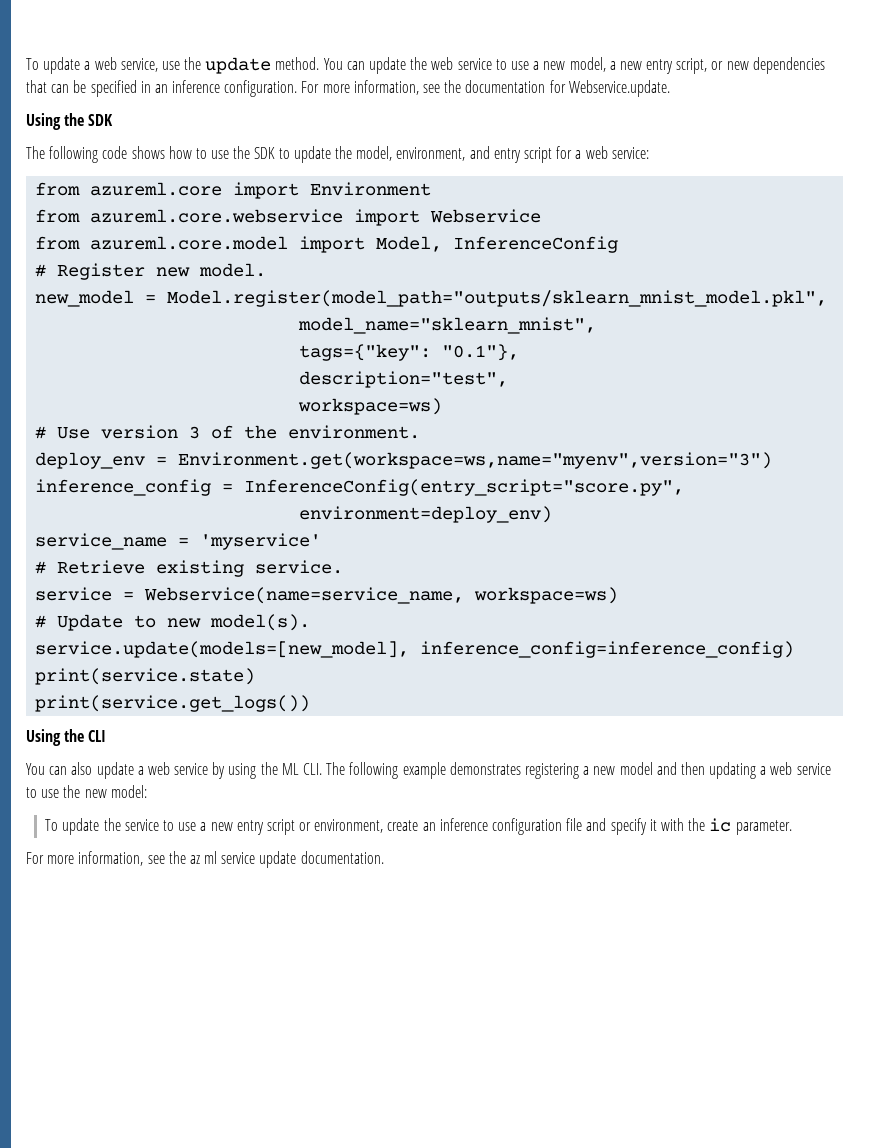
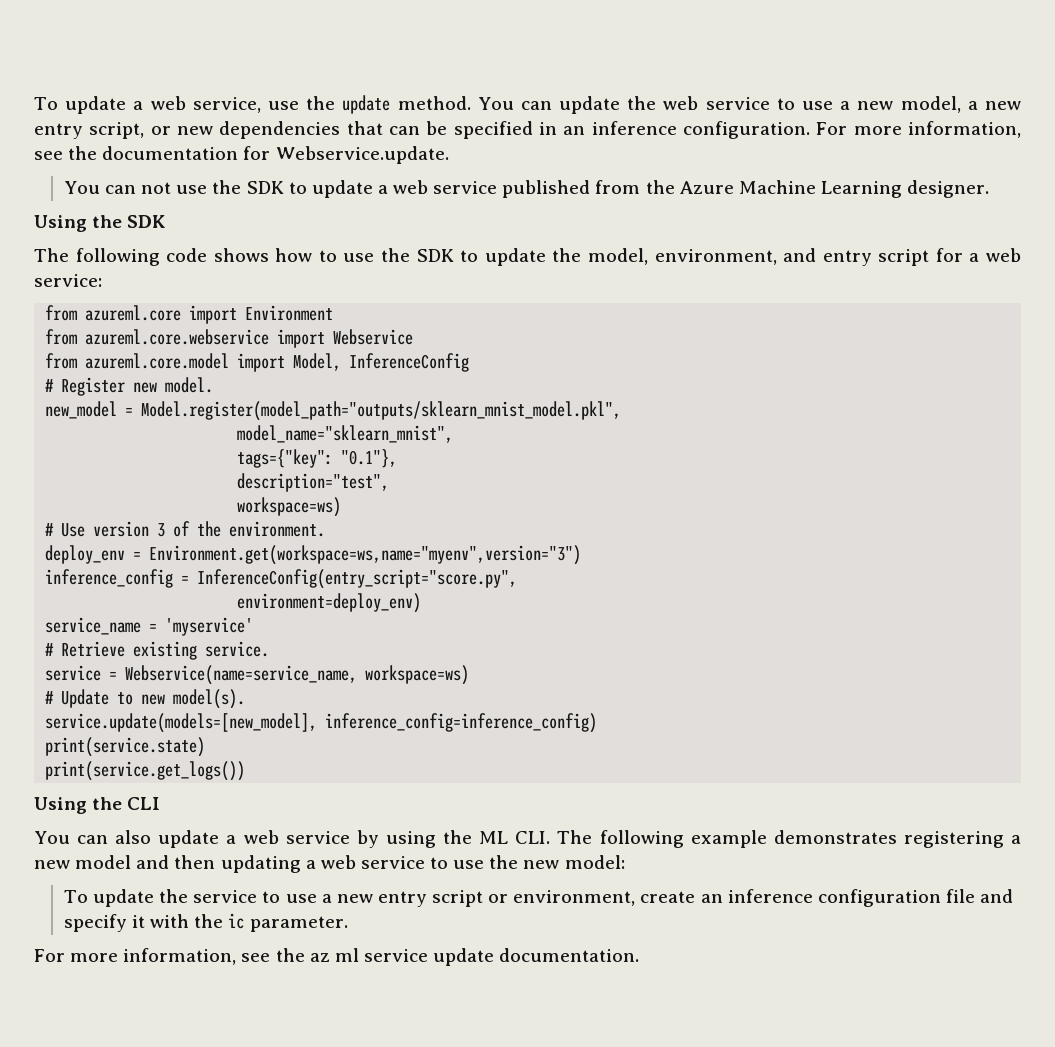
(670, 88) none -> [63,180,990,198] // You can not use the SDK to update a web service published from the Azure Machine Learning designer.

